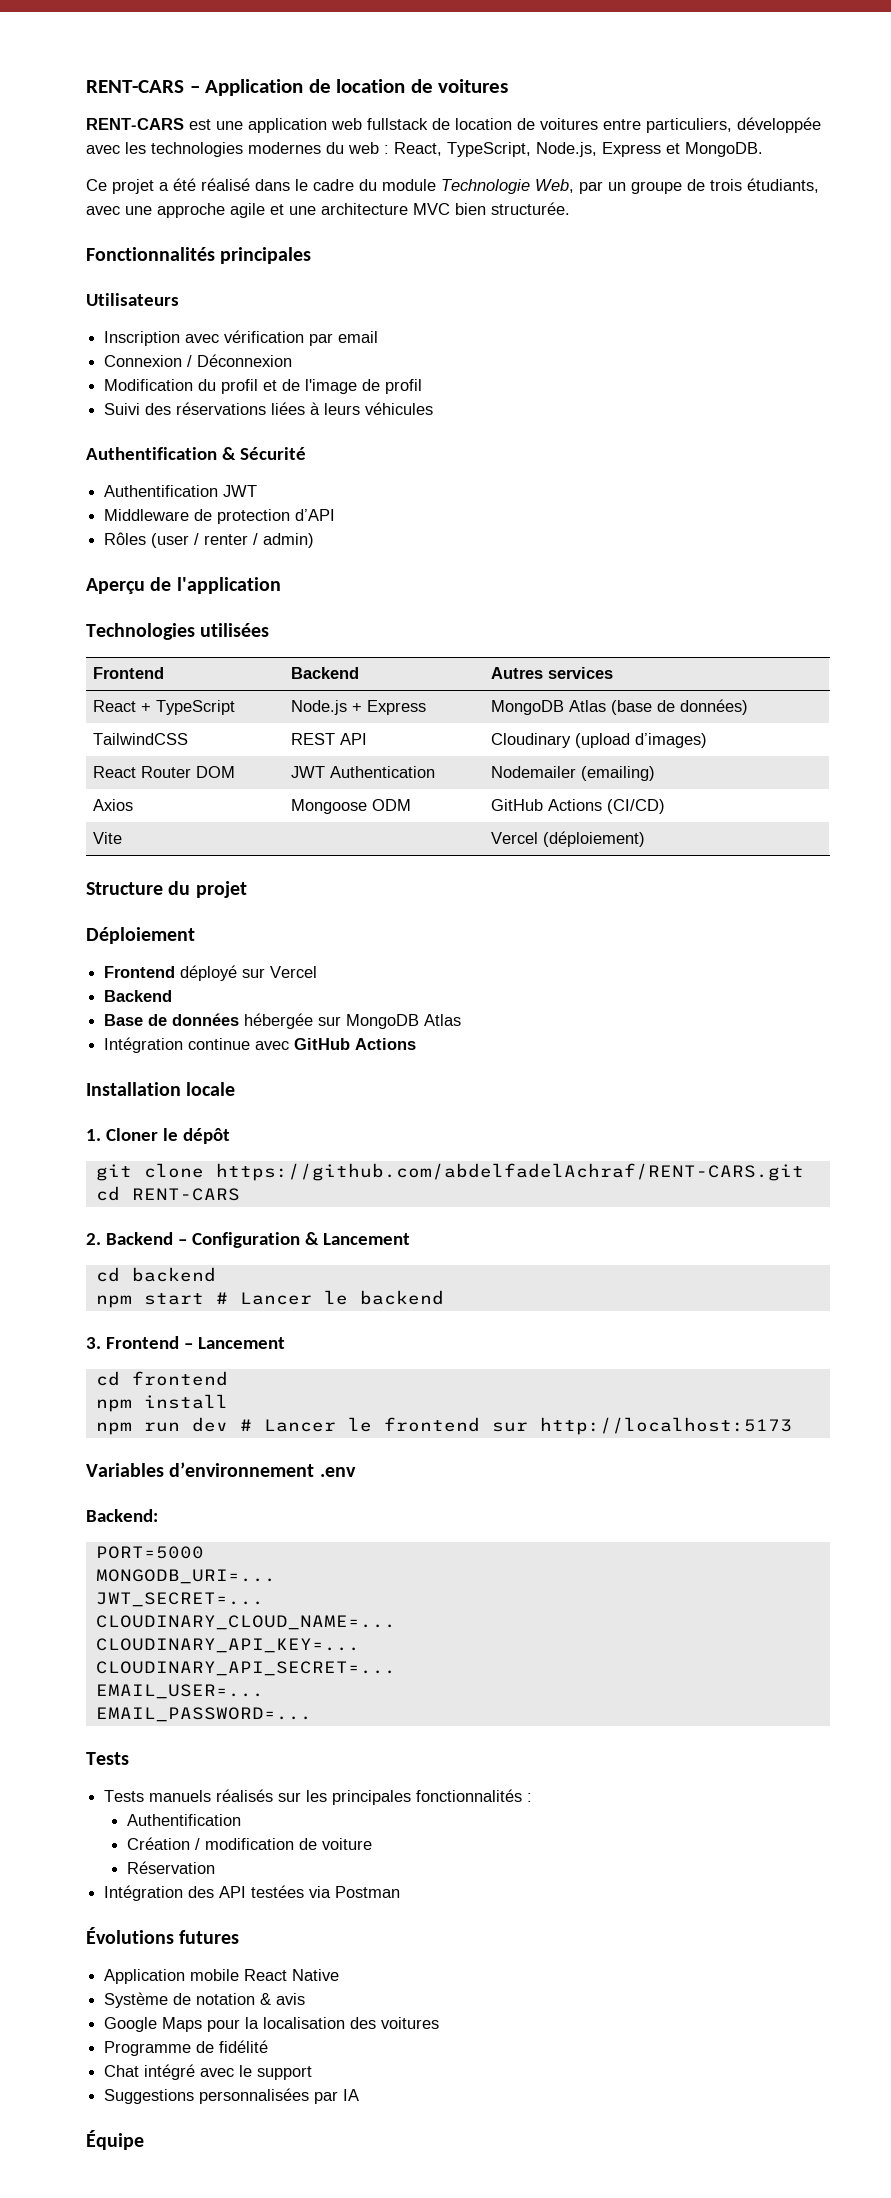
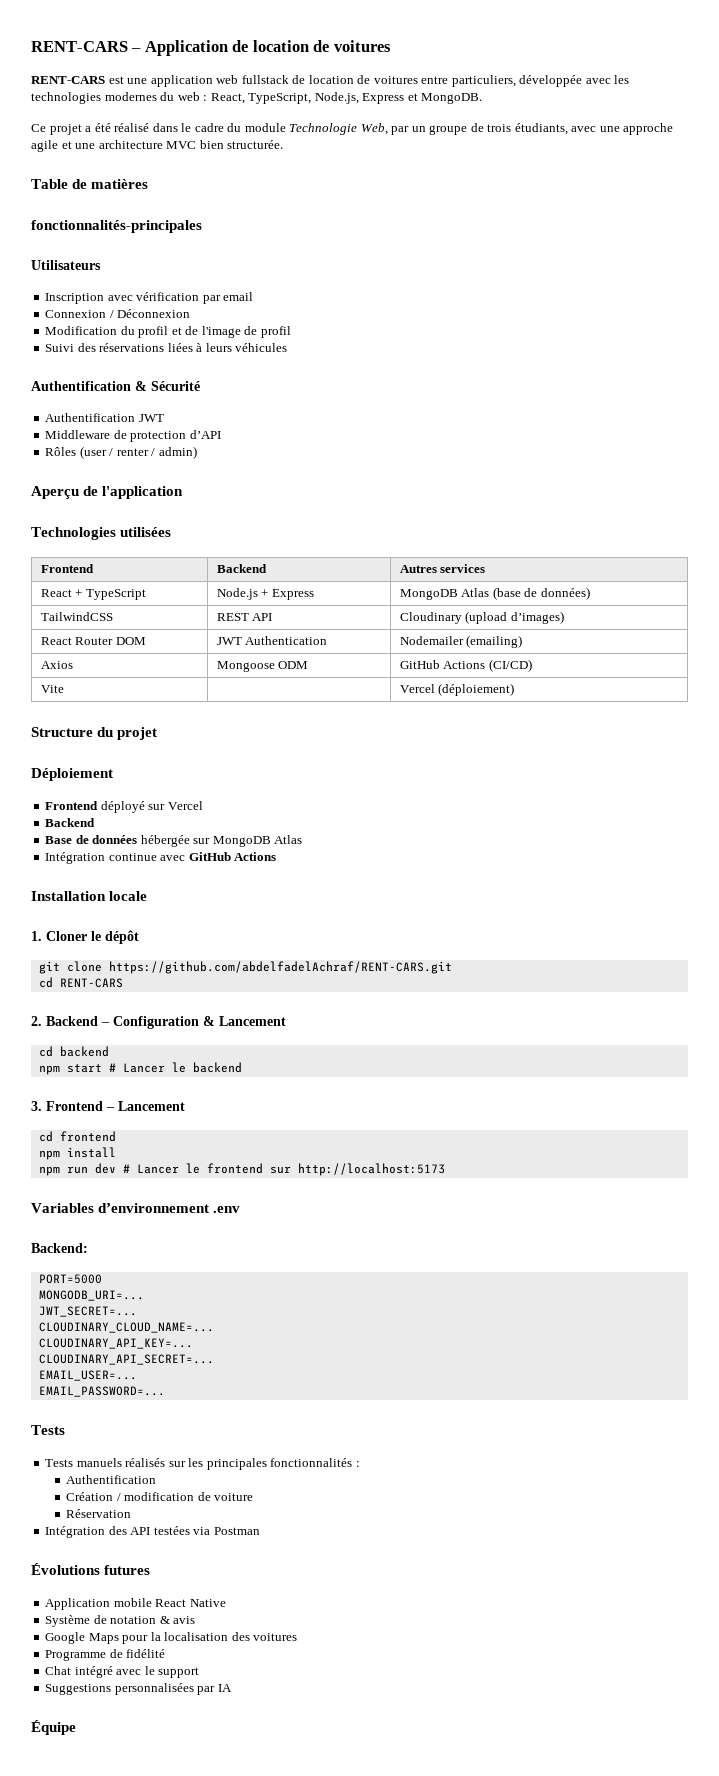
[86,247,312,264] Fonctionnalités principales -> [31,179,149,189] [31,220,202,233] Table de matières // fonctionnalités-principales

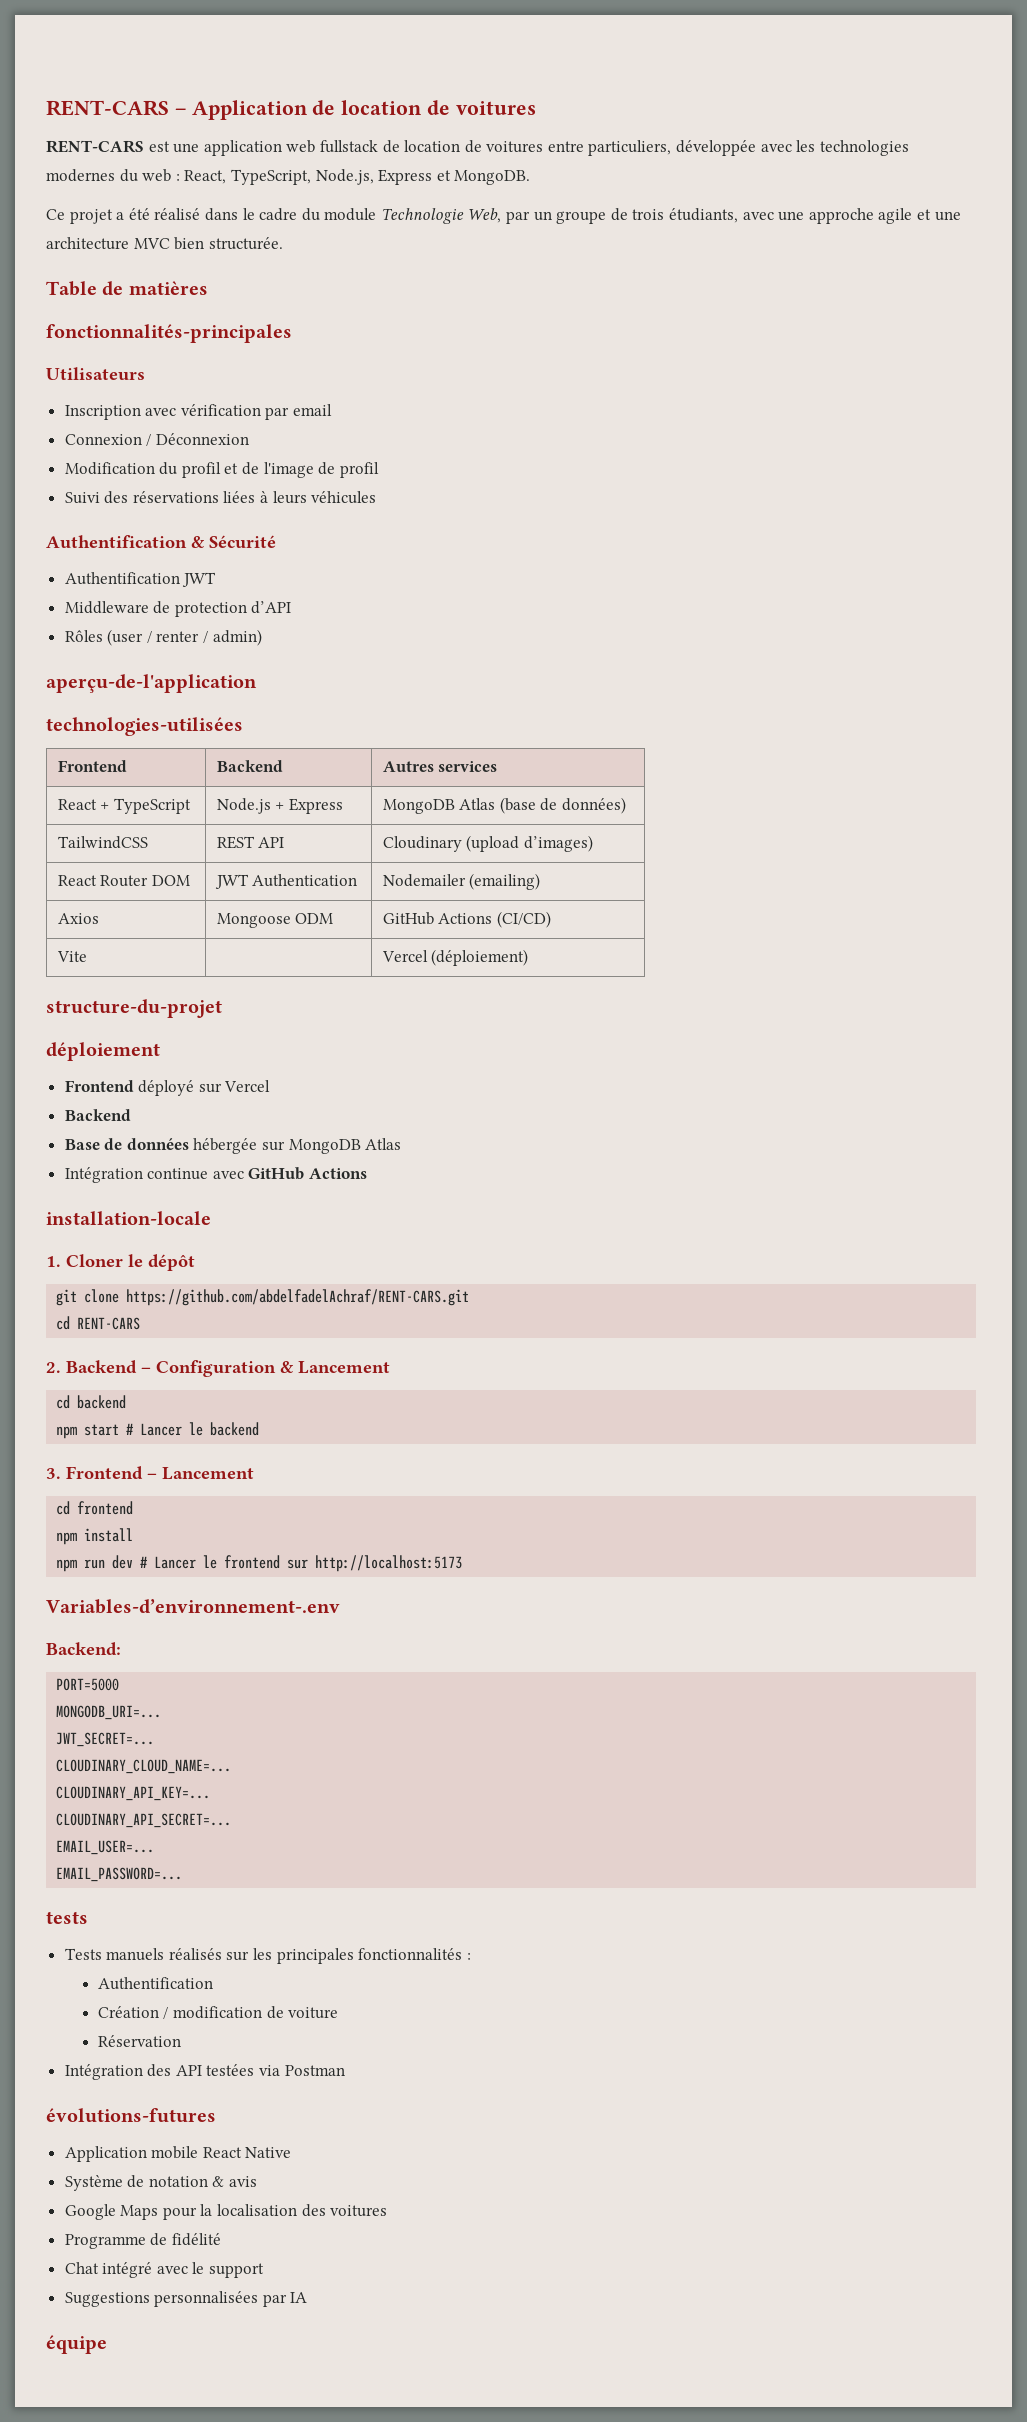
[31,486,184,499] [31,527,172,540] Aperçu de l'application // Technologies utilisées -> [46,674,257,693] [46,717,243,736] aperçu-de-l'application // technologies-utilisées
[31,727,158,740] [31,768,113,781] Structure du projet // Déploiement -> [46,999,222,1018] [46,1042,160,1061] structure-du-projet // déploiement
[31,891,148,901] Installation locale -> [46,1211,211,1225] installation-locale
[31,1203,241,1213] Variables d’environnement .env -> [46,1599,340,1614] Variables-d’environnement-.env
[31,1425,65,1435] Tests -> [46,1911,88,1924] tests
[31,1563,151,1575] Évolutions futures -> [46,2108,216,2123] évolutions-futures
[31,1720,76,1735] Équipe -> [46,2335,107,2354] équipe

